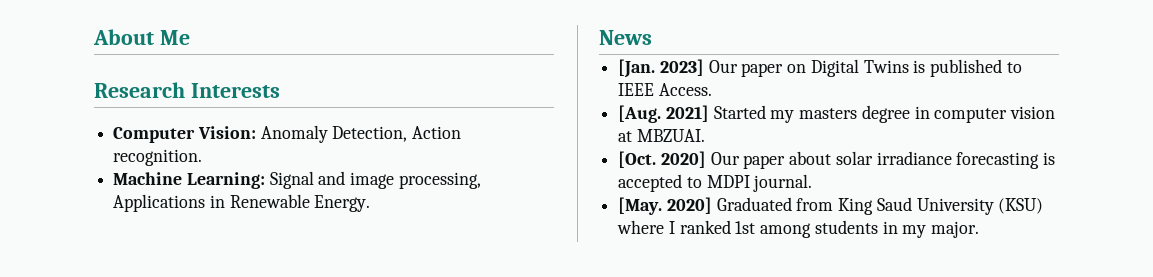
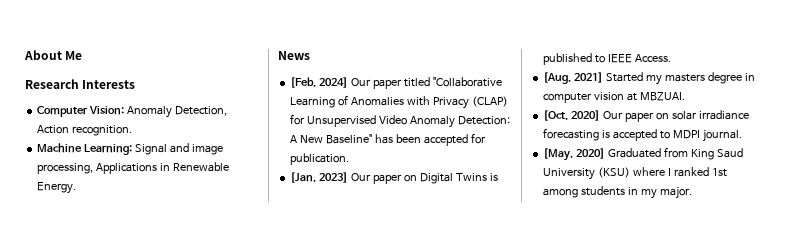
(652, 37) none -> [290,77,502,89] [290,95,508,109] [290,114,510,128] [290,133,486,146] [290,153,350,165] // [Feb. 2024] Our paper titled "Collaborative Learning of Anomalies with Privacy (CLAP) for Unsupervised Video Anomaly Detection: A New Baseline" has been accepted for publication.
[789,151,832,165] about -> [655,113,669,120] on

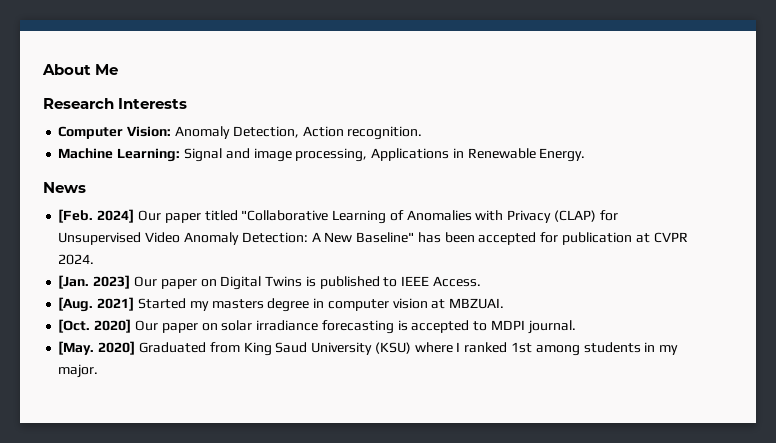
[290,153,350,165] publication. -> [561,232,688,245] [58,254,95,265] publication at CVPR 2024.

